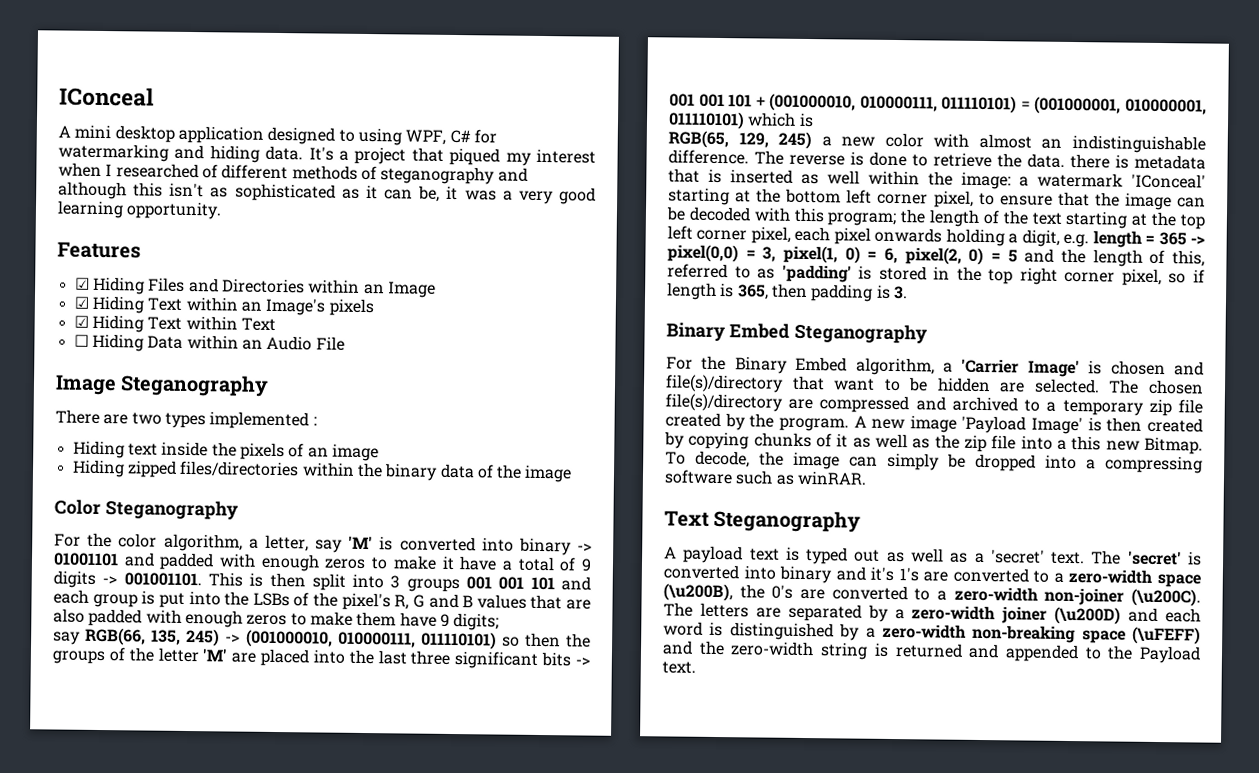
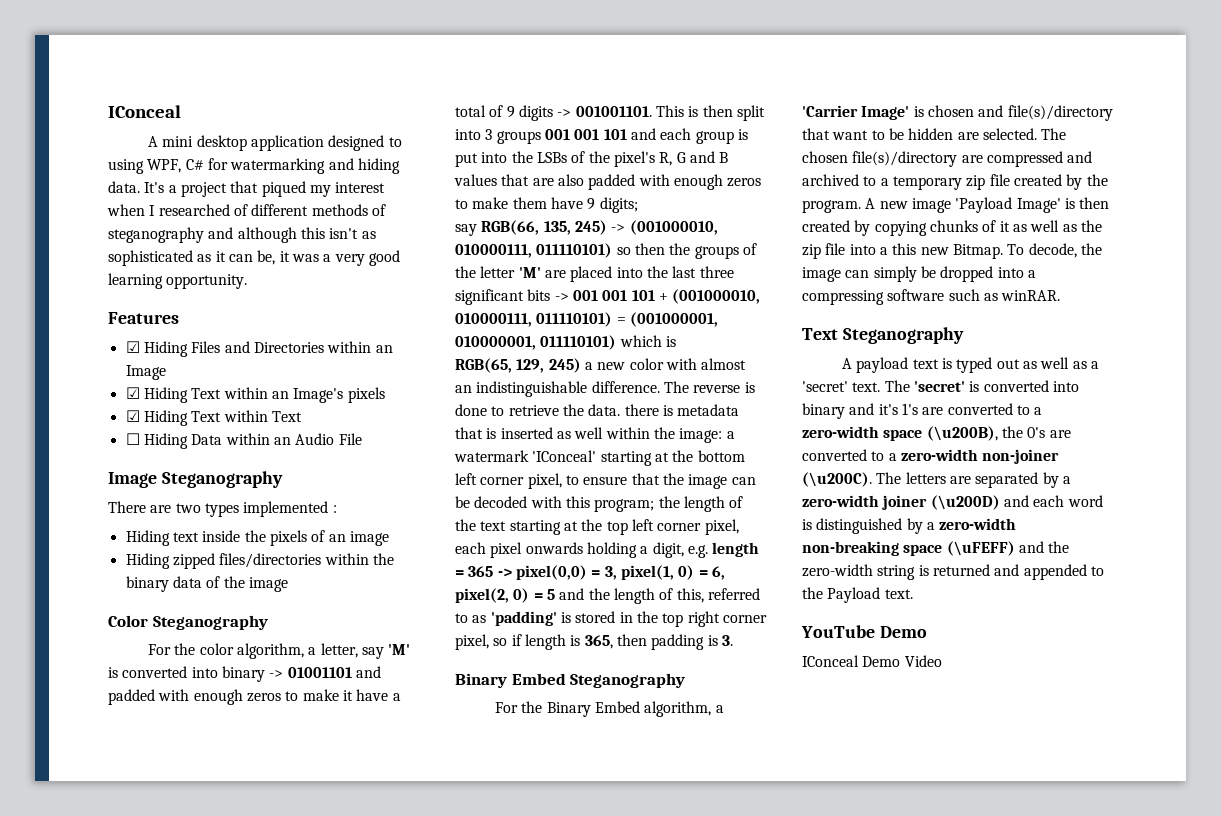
(696, 667) none -> [801,625,927,638] [802,655,942,667] // YouTube Demo // IConceal Demo Video

